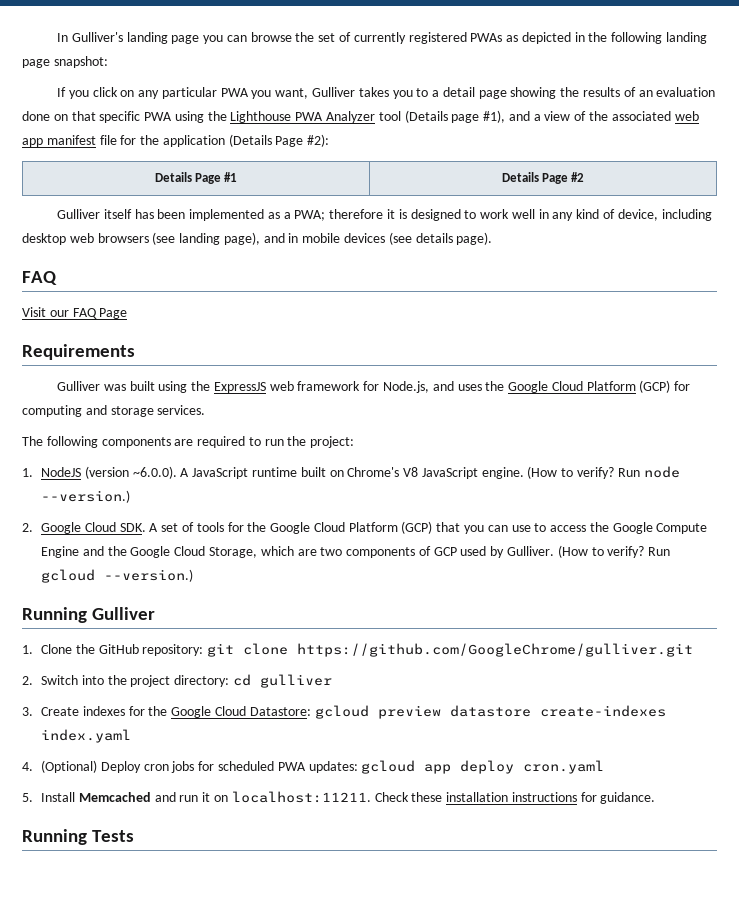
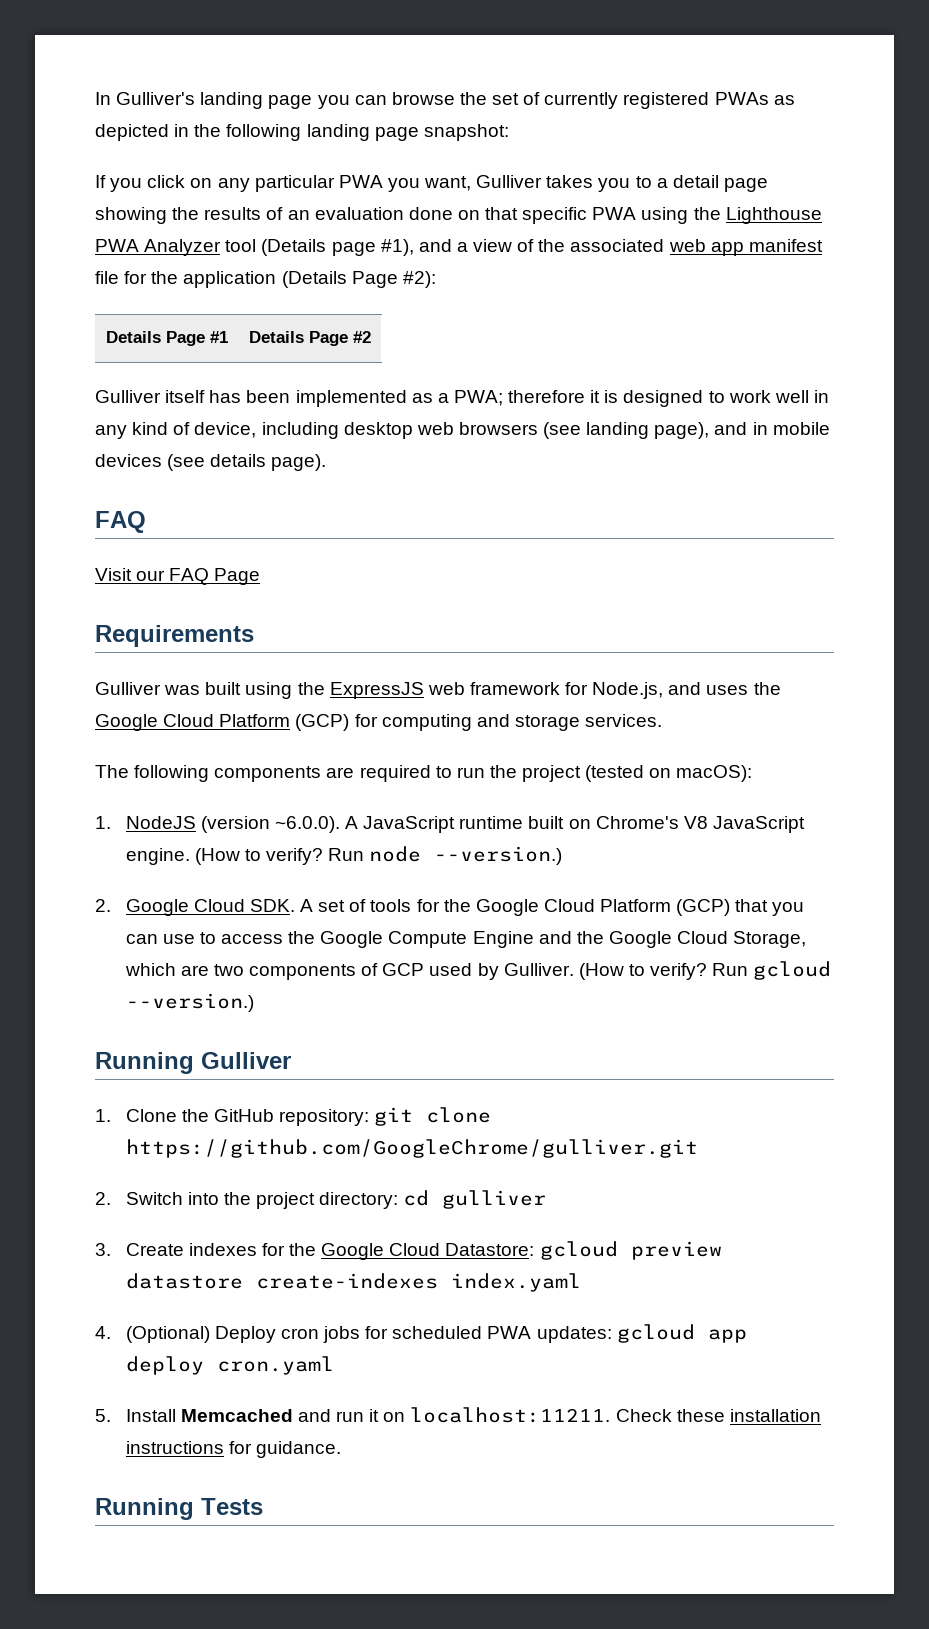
[310,436,355,448] project: -> [522,765,753,782] project (tested on macOS):

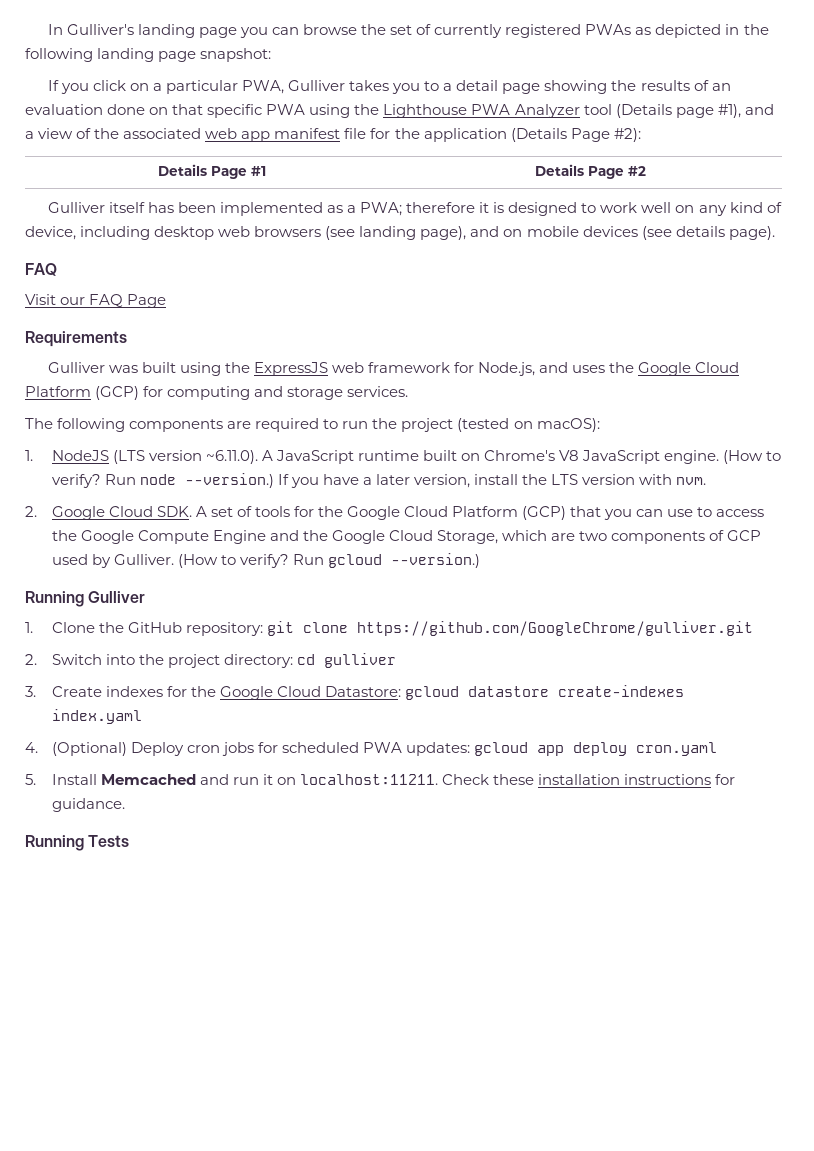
[217,175,472,192] any particular PWA you want, -> [152,80,285,94] a particular PWA,
[813,390,829,403] in -> [675,205,695,213] on
[752,422,768,435] in -> [503,229,523,237] on
[200,816,340,833] (version ~6.0.0). -> [112,450,258,464] (LTS version ~6.11.0).
(563, 855) none -> [277,474,707,488] If you have a later version, install the LTS version with nvm.
[630,1241,722,1260] preview -> (459, 693) none

